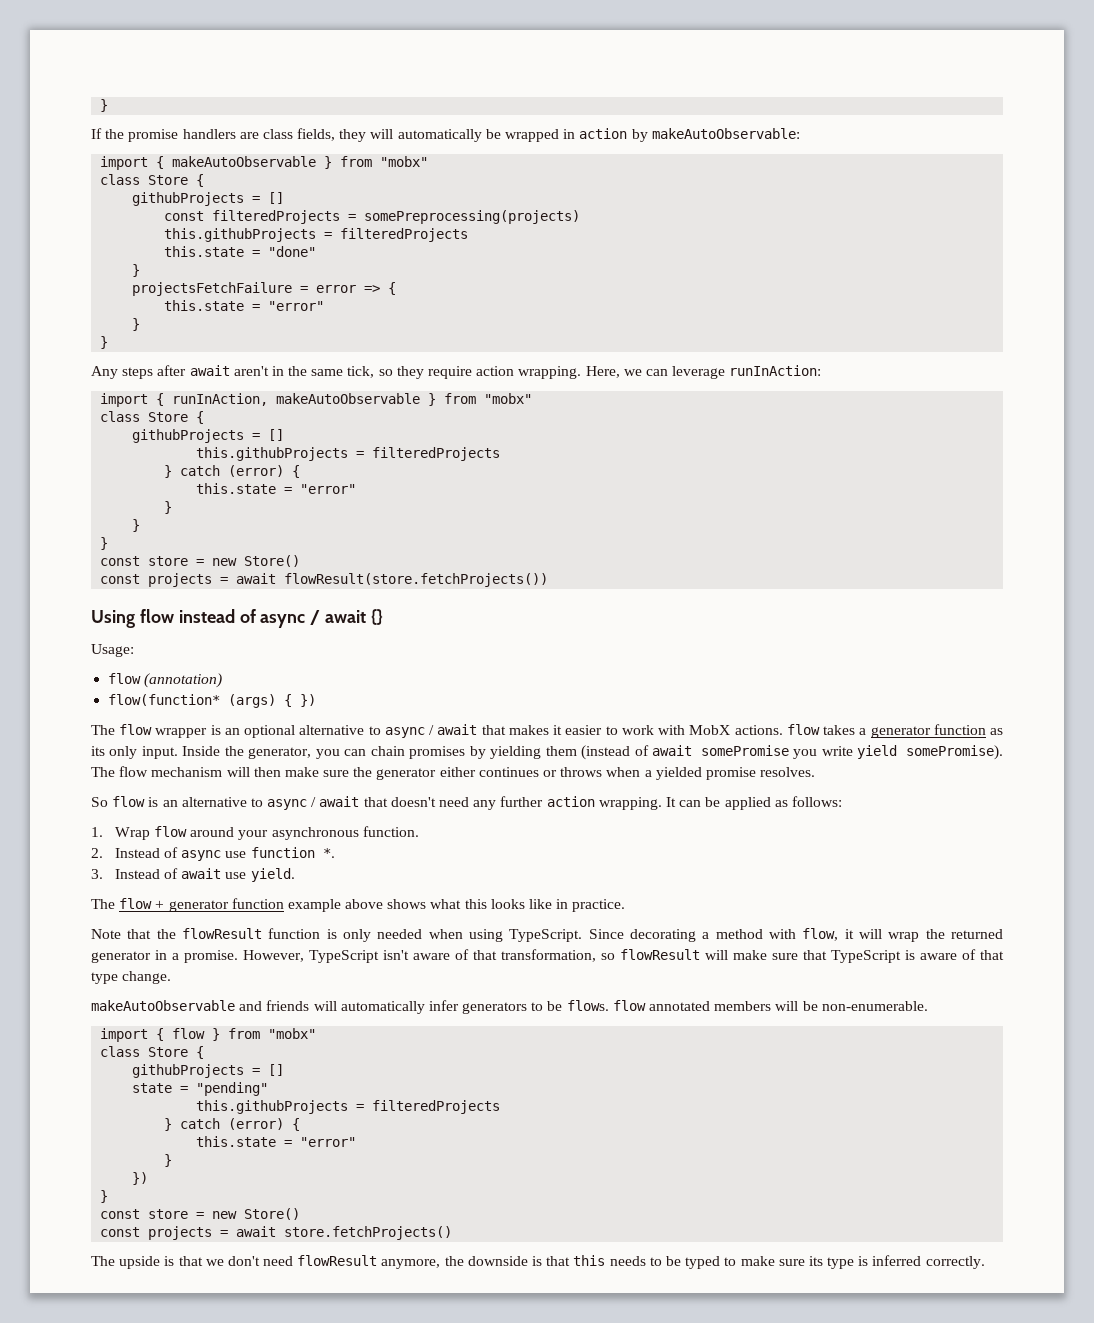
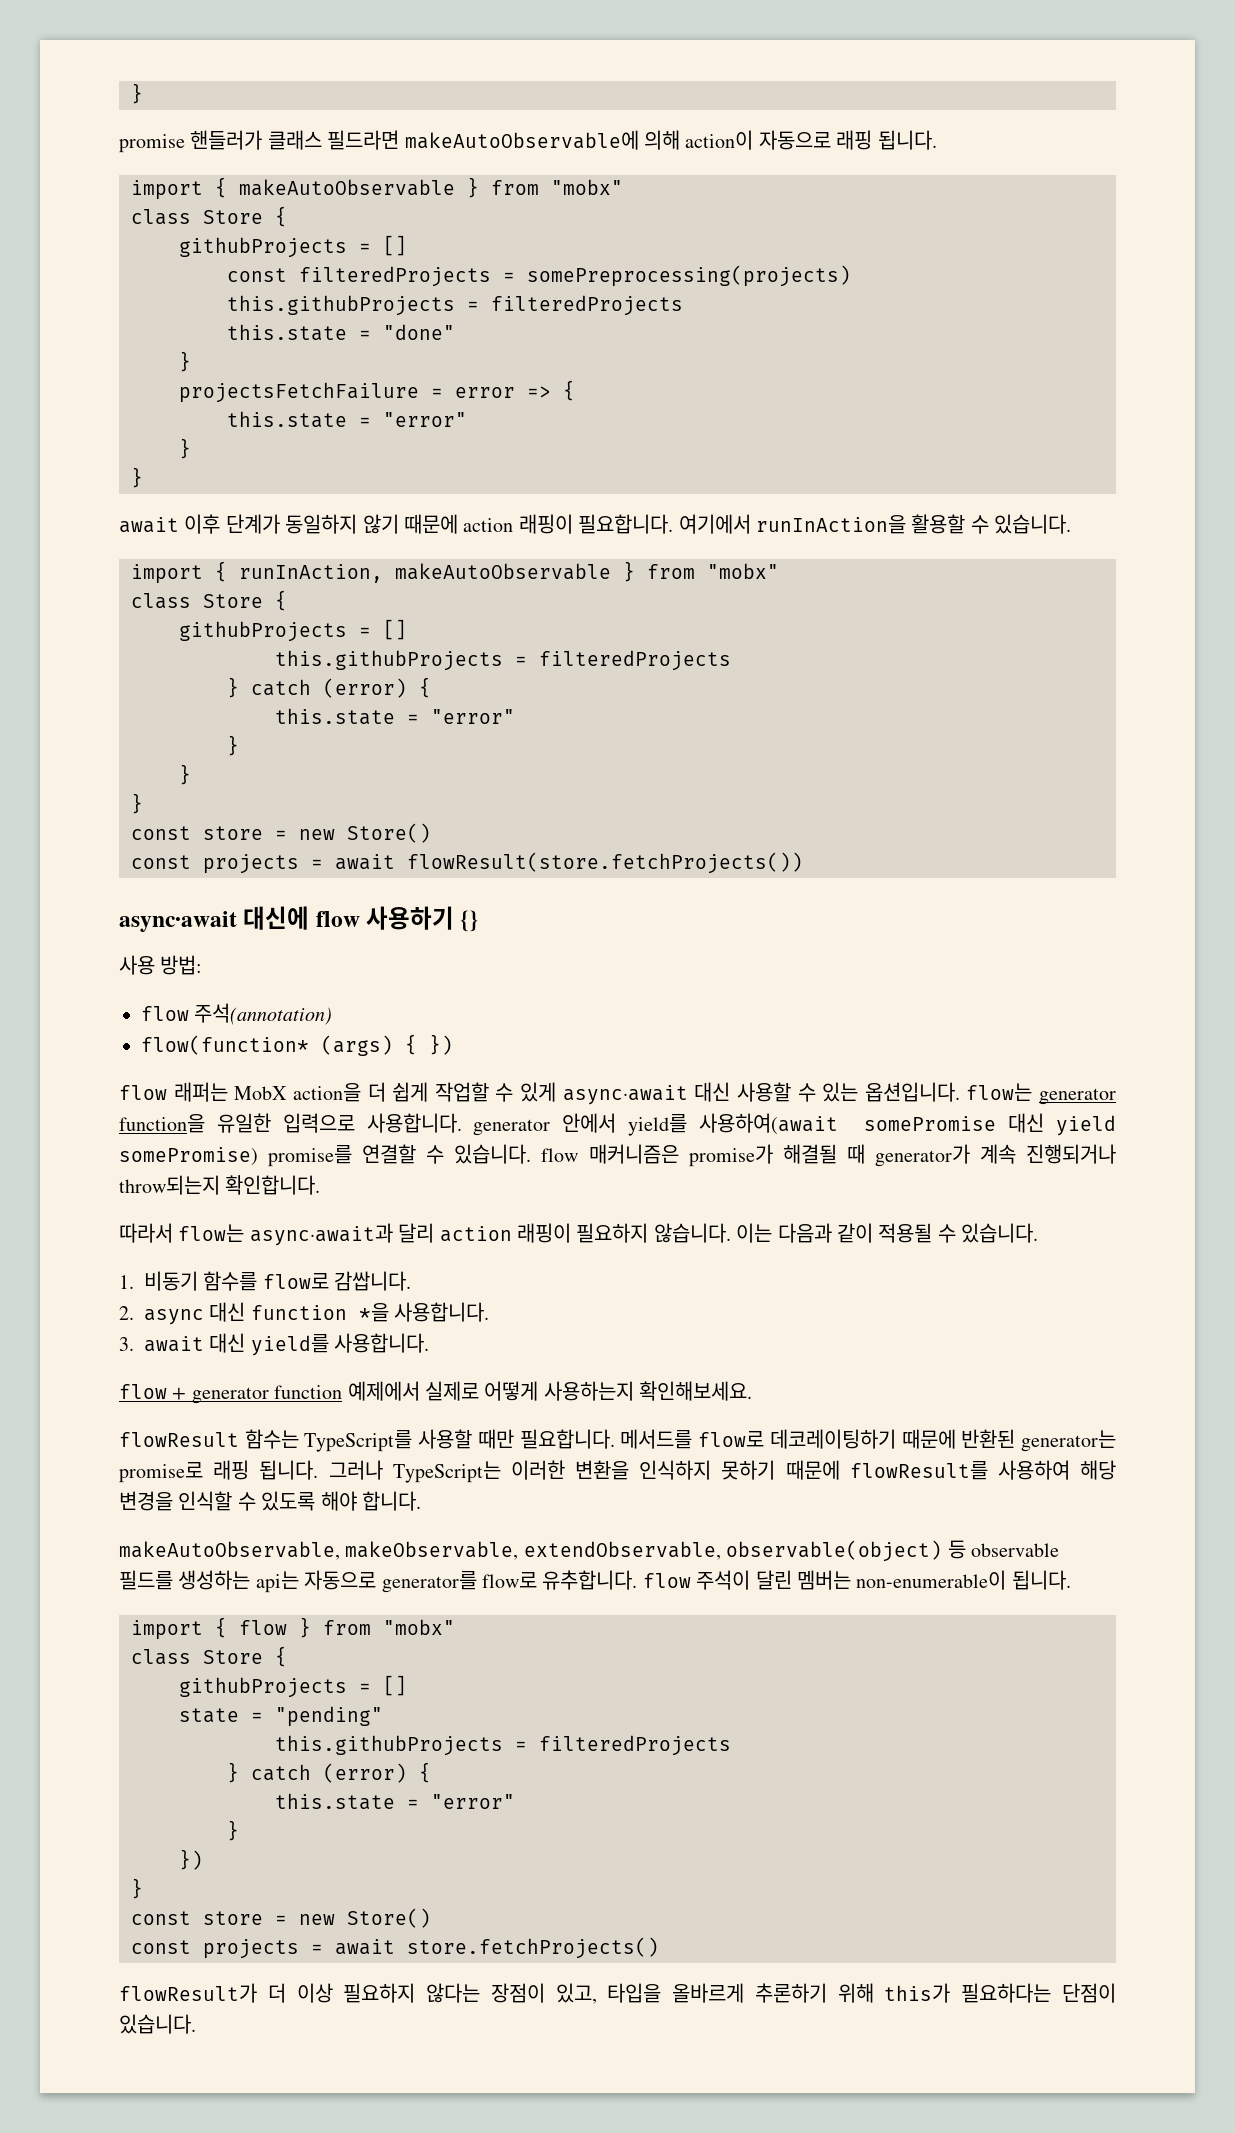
[100,99,109,112] [91,128,800,142] } // If the promise handlers are class fields, they will automatically be wrapped in action by makeAutoObservable: -> [131,83,143,104] [119,130,937,153] } // promise 핸들러가 클래스 필드라면 makeAutoObservable에 의해 action이 자동으로 래핑 됩니다.
[91,365,822,379] Any steps after await aren't in the same tick, so they require action wrapping. Here, we can leverage runInAction: -> [119,514,1072,534] await 이후 단계가 동일하지 않기 때문에 action 래핑이 필요합니다. 여기에서 runInAction을 활용할 수 있습니다.
[91,609,367,628] Using flow instead of async / await -> [119,906,455,932] async·await 대신에 flow 사용하기
[91,644,134,657] [108,673,223,688] Usage: // flow (annotation) -> [119,955,203,975] [141,1003,333,1025] 사용 방법: // flow 주석(annotation)
[91,724,1004,738] [91,745,1003,760] [91,766,816,780] [91,796,842,810] [91,826,419,840] [91,847,335,861] [91,868,295,882] [91,898,626,912] [91,928,1004,942] [91,949,1004,963] [91,971,172,984] [91,1000,928,1014] The flow wrapper is an optional alternative to async / await that makes it easier to work with MobX actions. flow takes a generator function as its only input. Inside the generator, you can chain promises by yielding them (instead of await somePromise you write yield somePromise). The flow mechanism will then make sure the generator either continues or throws when a yielded promise resolves. // So flow is an alternative to async / await that doesn't need any further action wrapping. It can be applied as follows: // 1. Wrap flow around your asynchronous function. // 2. Instead of async use function *. // 3. Instead of await use yield. // The flow + generator function example above shows what this looks like in practice. // Note that the flowResult function is only needed when using TypeScript. Since decorating a method with flow, it will wrap the returned generator in a promise. However, TypeScript isn't aware of that transformation, so flowResult will make sure that TypeScript is aware of that type change. // makeAutoObservable and friends will automatically infer generators to be flows. flow annotated members will be non-enumerable. -> [119,1082,1116,1105] [119,1113,1116,1136] [119,1144,1116,1167] [119,1175,321,1195] [119,1223,1039,1246] [119,1271,412,1291] [119,1302,490,1325] [119,1333,430,1356] [119,1381,753,1404] [119,1429,1117,1452] [119,1460,1116,1483] [119,1491,421,1511] [119,1540,1059,1562] [119,1570,1071,1593] flow 래퍼는 MobX action을 더 쉽게 작업할 수 있게 async·await 대신 사용할 수 있는 옵션입니다. flow는 generator function을 유일한 입력으로 사용합니다. generator 안에서 yield를 사용하여(await somePromise 대신 yield somePromise) promise를 연결할 수 있습니다. flow 매커니즘은 promise가 해결될 때 generator가 계속 진행되거나 throw되는지 확인합니다. // 따라서 flow는 async·await과 달리 action 래핑이 필요하지 않습니다. 이는 다음과 같이 적용될 수 있습니다. // 1. 비동기 함수를 flow로 감쌉니다. // 2. async 대신 function *을 사용합니다. // 3. await 대신 yield를 사용합니다. // flow + generator function 예제에서 실제로 어떻게 사용하는지 확인해보세요. // flowResult 함수는 TypeScript를 사용할 때만 필요합니다. 메서드를 flow로 데코레이팅하기 때문에 반환된 generator는 promise로 래핑 됩니다. 그러나 TypeScript는 이러한 변환을 인식하지 못하기 때문에 flowResult를 사용하여 해당 변경을 인식할 수 있도록 해야 합니다. // makeAutoObservable, makeObservable, extendObservable, observable(object) 등 observable 필드를 생성하는 api는 자동으로 generator를 flow로 유추합니다. flow 주석이 달린 멤버는 non-enumerable이 됩니다.
[91,1255,985,1269] The upside is that we don't need flowResult anymore, the downside is that this needs to be typed to make sure its type is inferred correctly. -> [119,1983,1116,2004] [119,2014,196,2034] flowResult가 더 이상 필요하지 않다는 장점이 있고, 타입을 올바르게 추론하기 위해 this가 필요하다는 단점이 있습니다.

